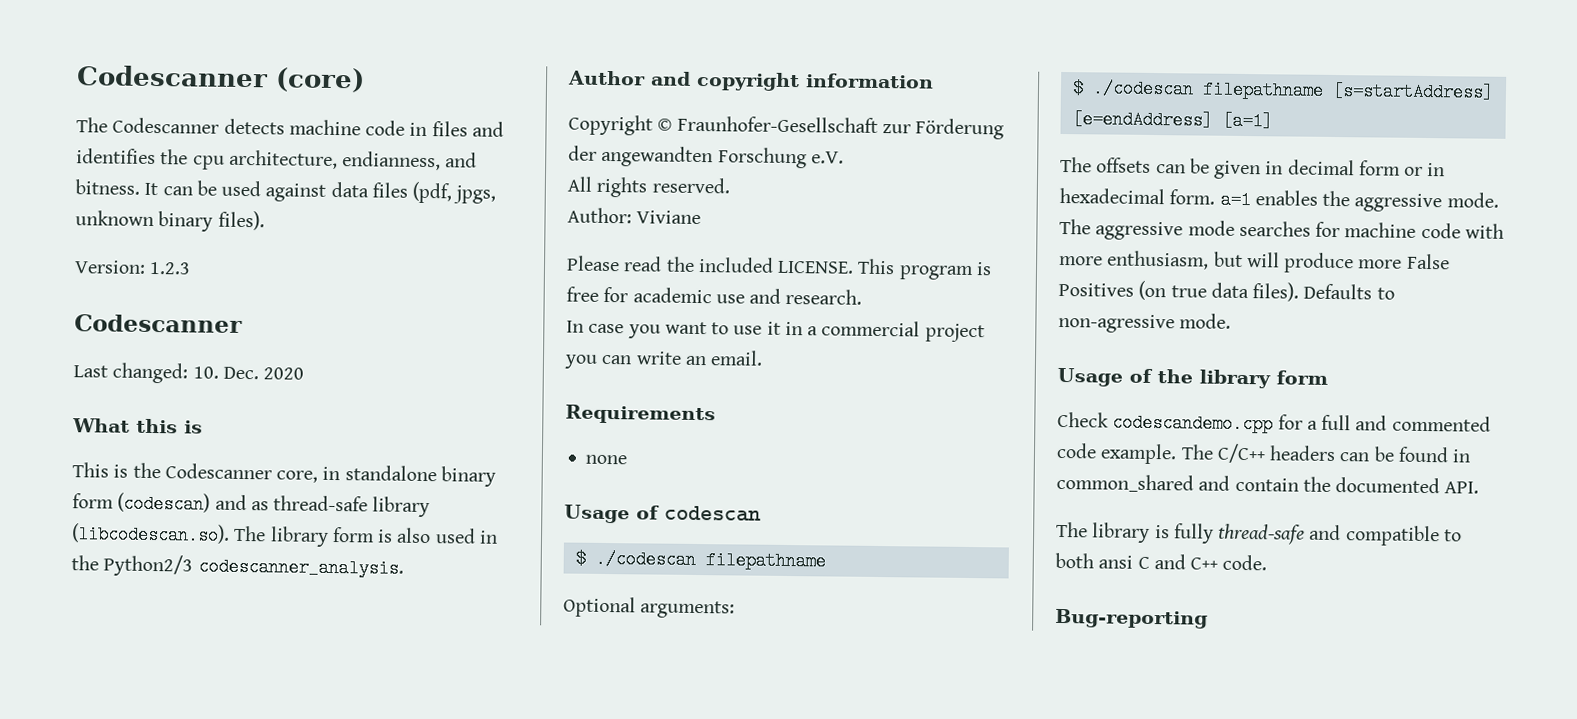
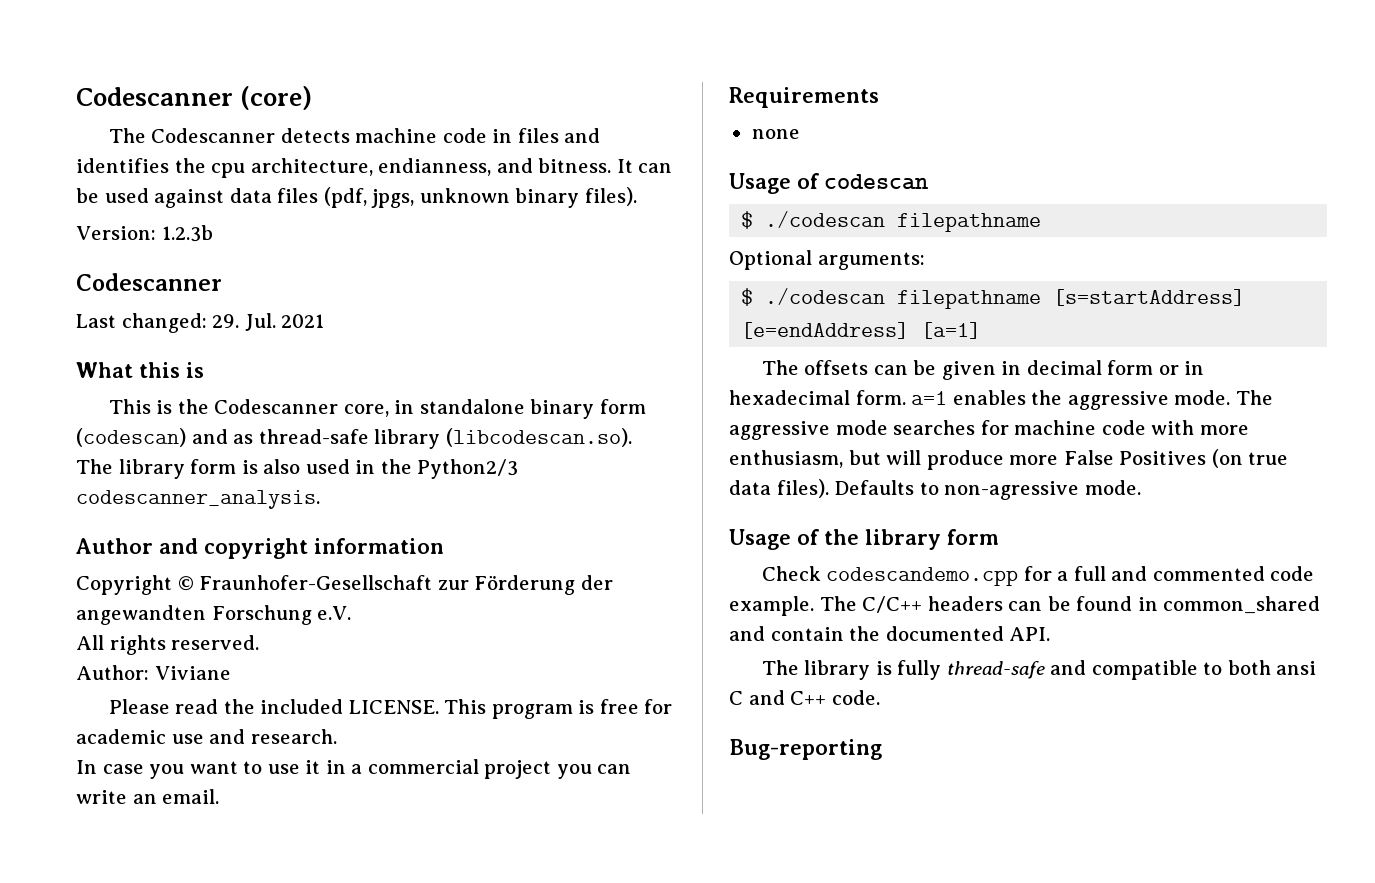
[149,261,192,275] 1.2.3 -> [161,225,213,242] 1.2.3b
[192,366,305,380] 10. Dec. 2020 -> [212,313,325,331] 29. Jul. 2021

